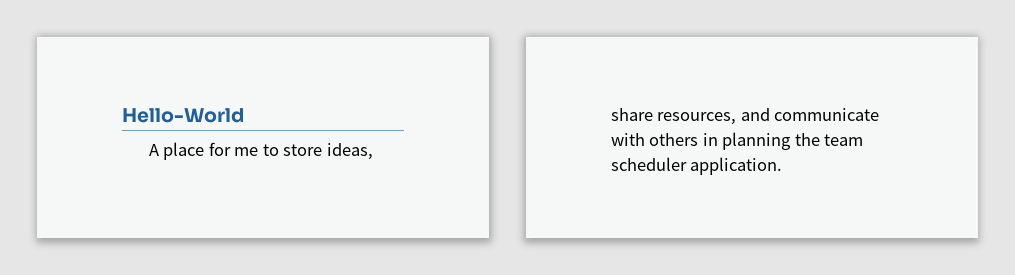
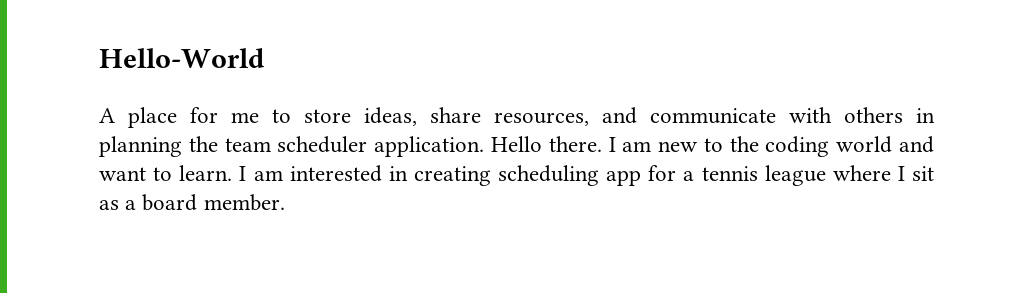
(783, 166) none -> [490,136,935,157] [99,165,934,186] [99,194,285,211] Hello there. I am new to the coding world and want to learn. I am interested in creating scheduling app for a tennis league where I sit as a board member.

